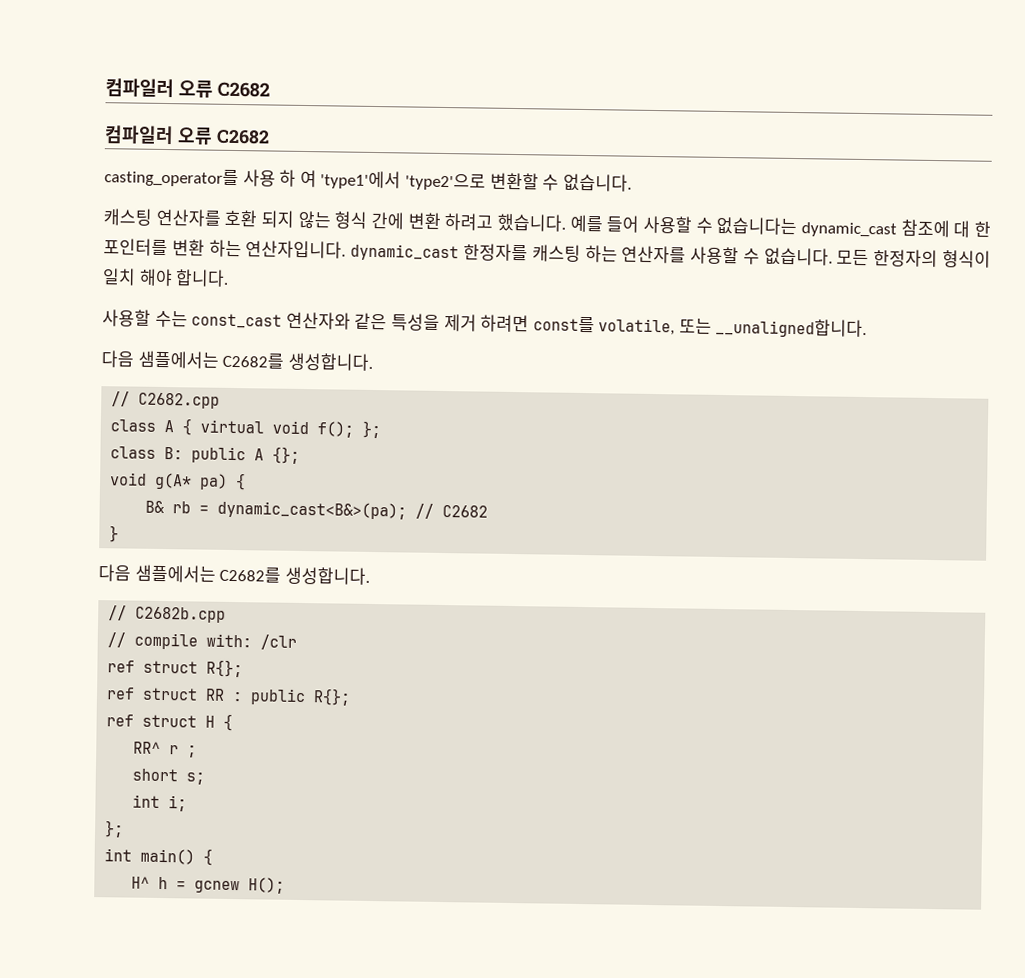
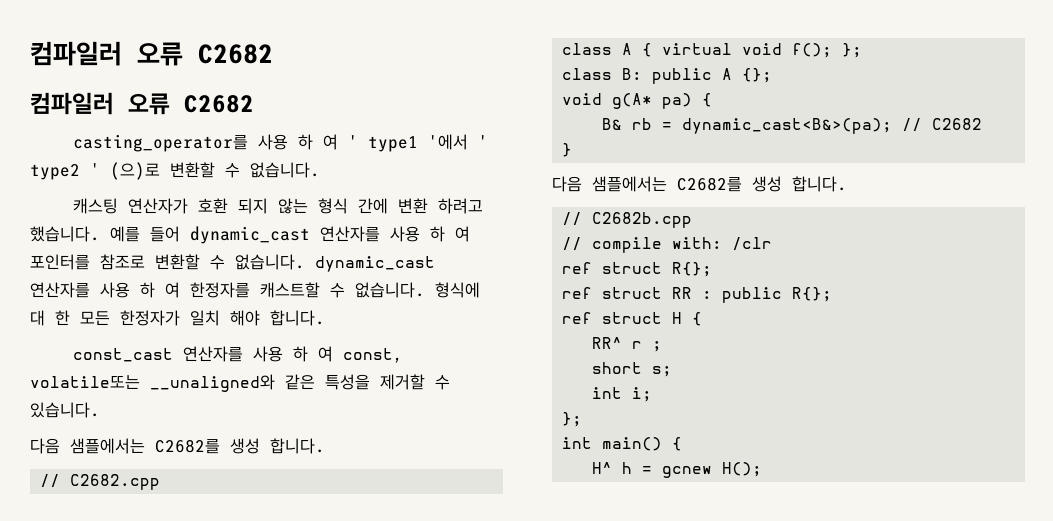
[320,170,486,191] 'type1'에서 'type2'으로 -> [347,134,488,152] [30,162,160,180] ' type1 '에서 ' type2 ' (으)로
[155,208,221,227] 연산자를 -> [127,198,188,214] 연산자가
[643,215,991,238] [103,238,992,268] [102,268,230,287] [102,309,868,339] [101,350,373,371] 사용할 수 없습니다는 dynamic_cast 참조에 대 한 포인터를 변환 하는 연산자입니다. dynamic_cast 한정자를 캐스팅 하는 연산자를 사용할 수 없습니다. 모든 한정자의 형식이 일치 해야 합니다. // 사용할 수는 const_cast 연산자와 같은 특성을 제거 하려면 const를 volatile, 또는 __unaligned합니다. // 다음 샘플에서는 C2682를 생성합니다. -> [190,226,470,244] [30,254,435,272] [30,282,480,298] [30,310,325,326] [72,346,403,363] [30,374,450,392] [30,402,100,418] [30,438,325,454] dynamic_cast 연산자를 사용 하 여 포인터를 참조로 변환할 수 없습니다. dynamic_cast 연산자를 사용 하 여 한정자를 캐스트할 수 없습니다. 형식에 대 한 모든 한정자가 일치 해야 합니다. // const_cast 연산자를 사용 하 여 const, volatile또는 __unaligned와 같은 특성을 제거할 수 있습니다. // 다음 샘플에서는 C2682를 생성 합니다.
[284,566,370,585] 생성합니다. -> [752,176,847,192] 생성 합니다.

